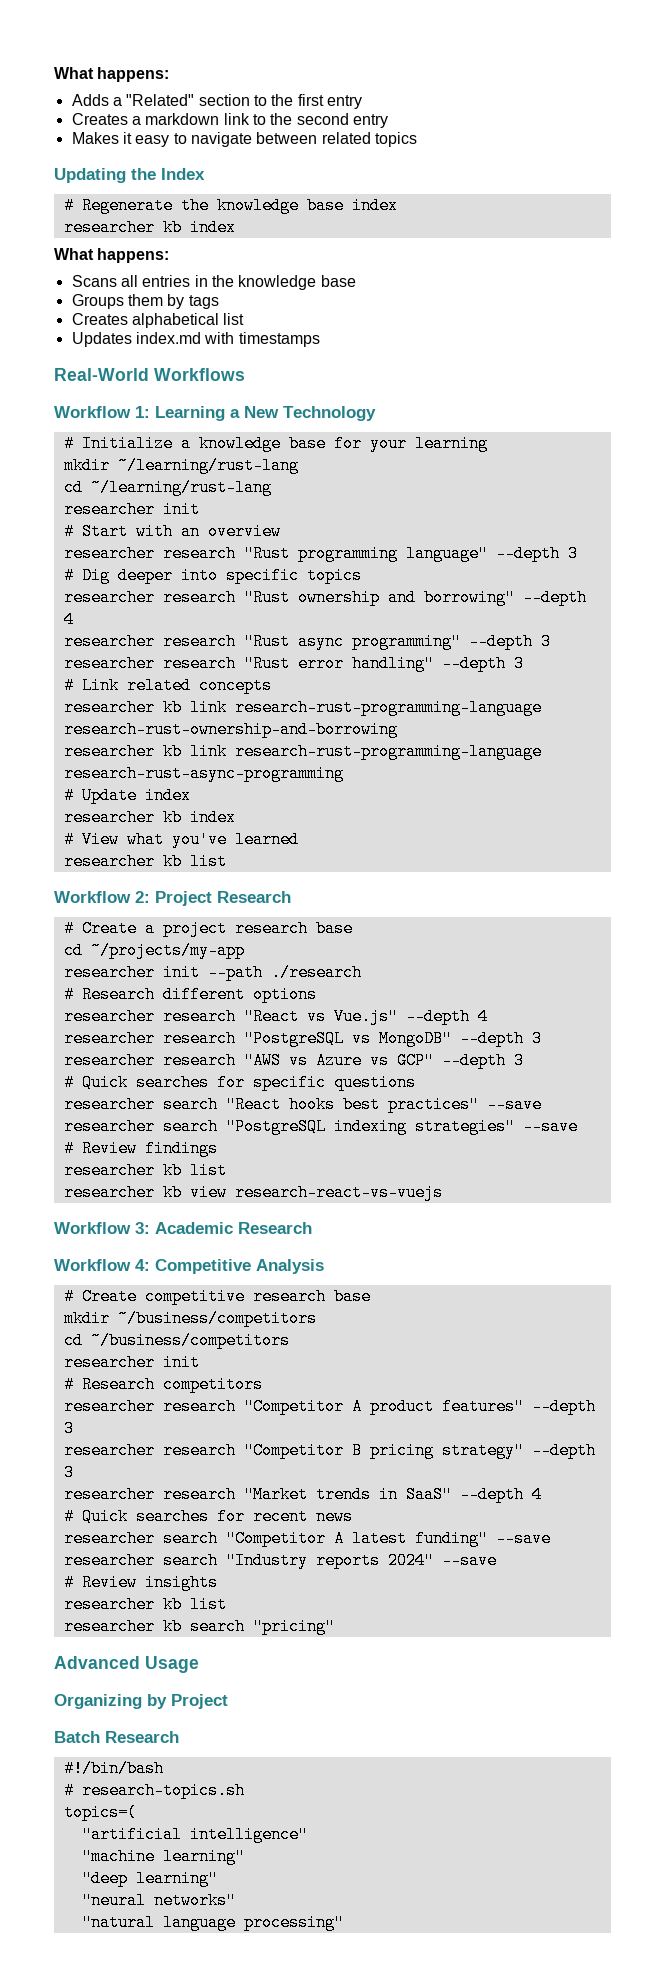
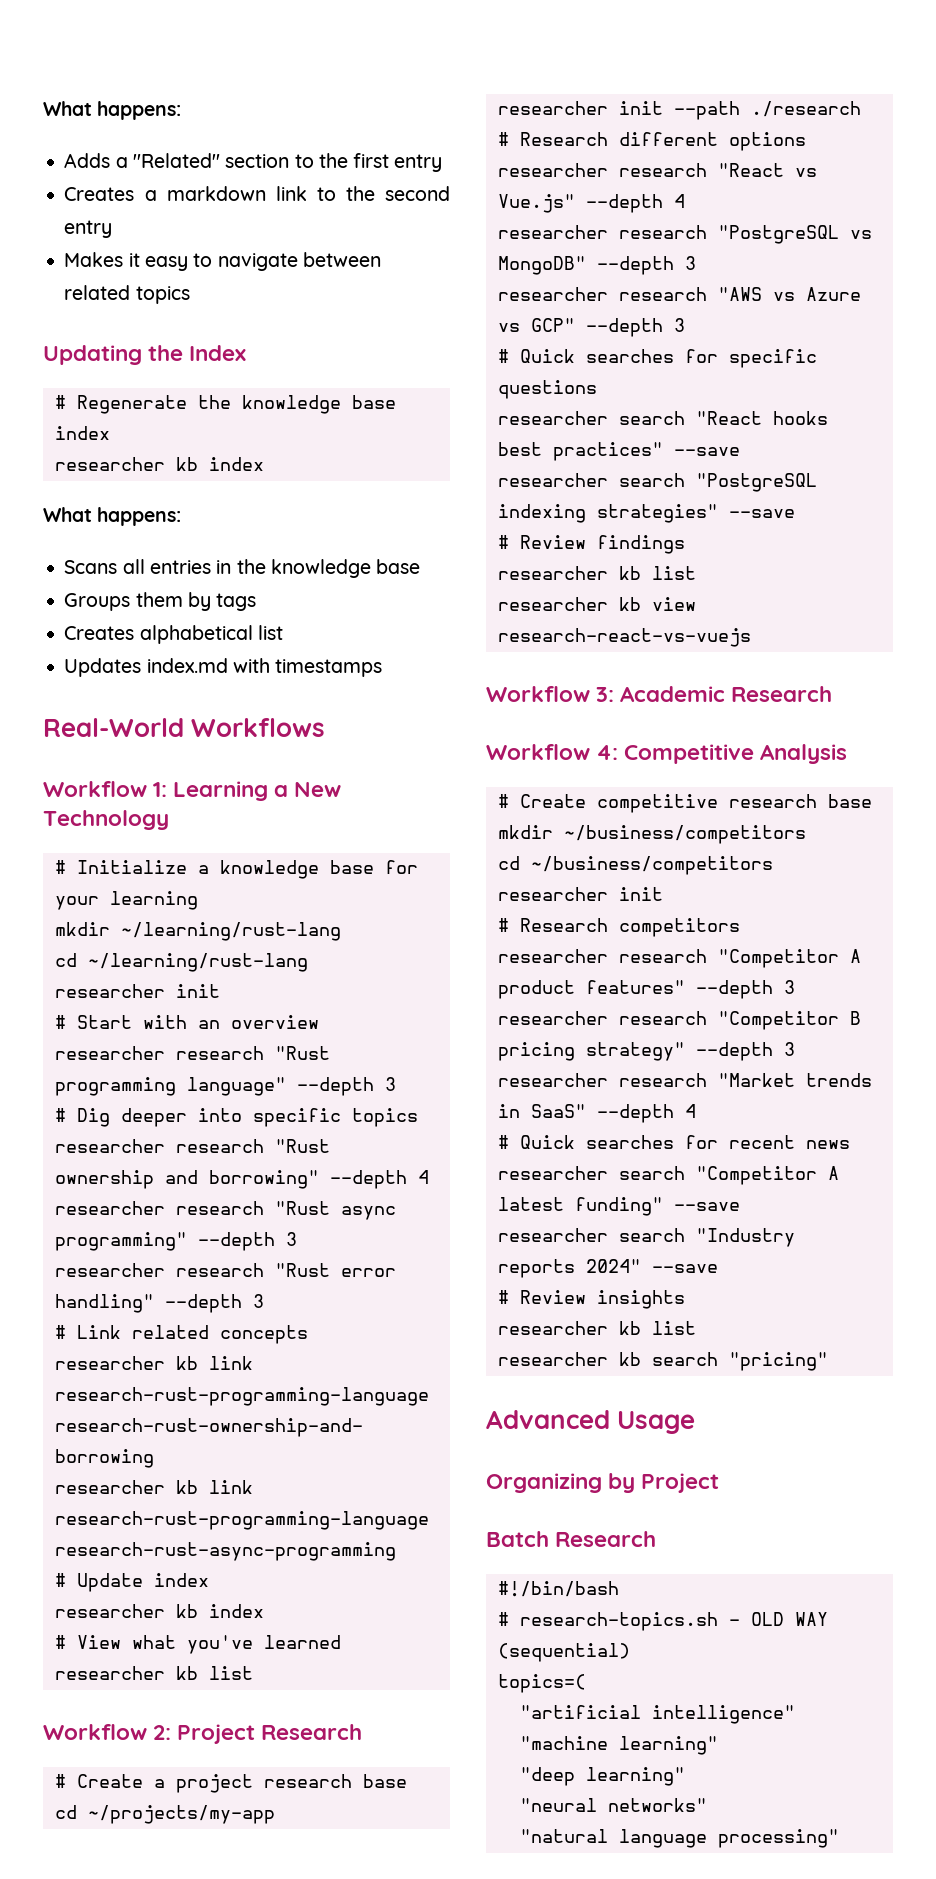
(245, 1790) none -> [728,1612,828,1626] [497,1643,630,1662] - OLD WAY (sequential)

